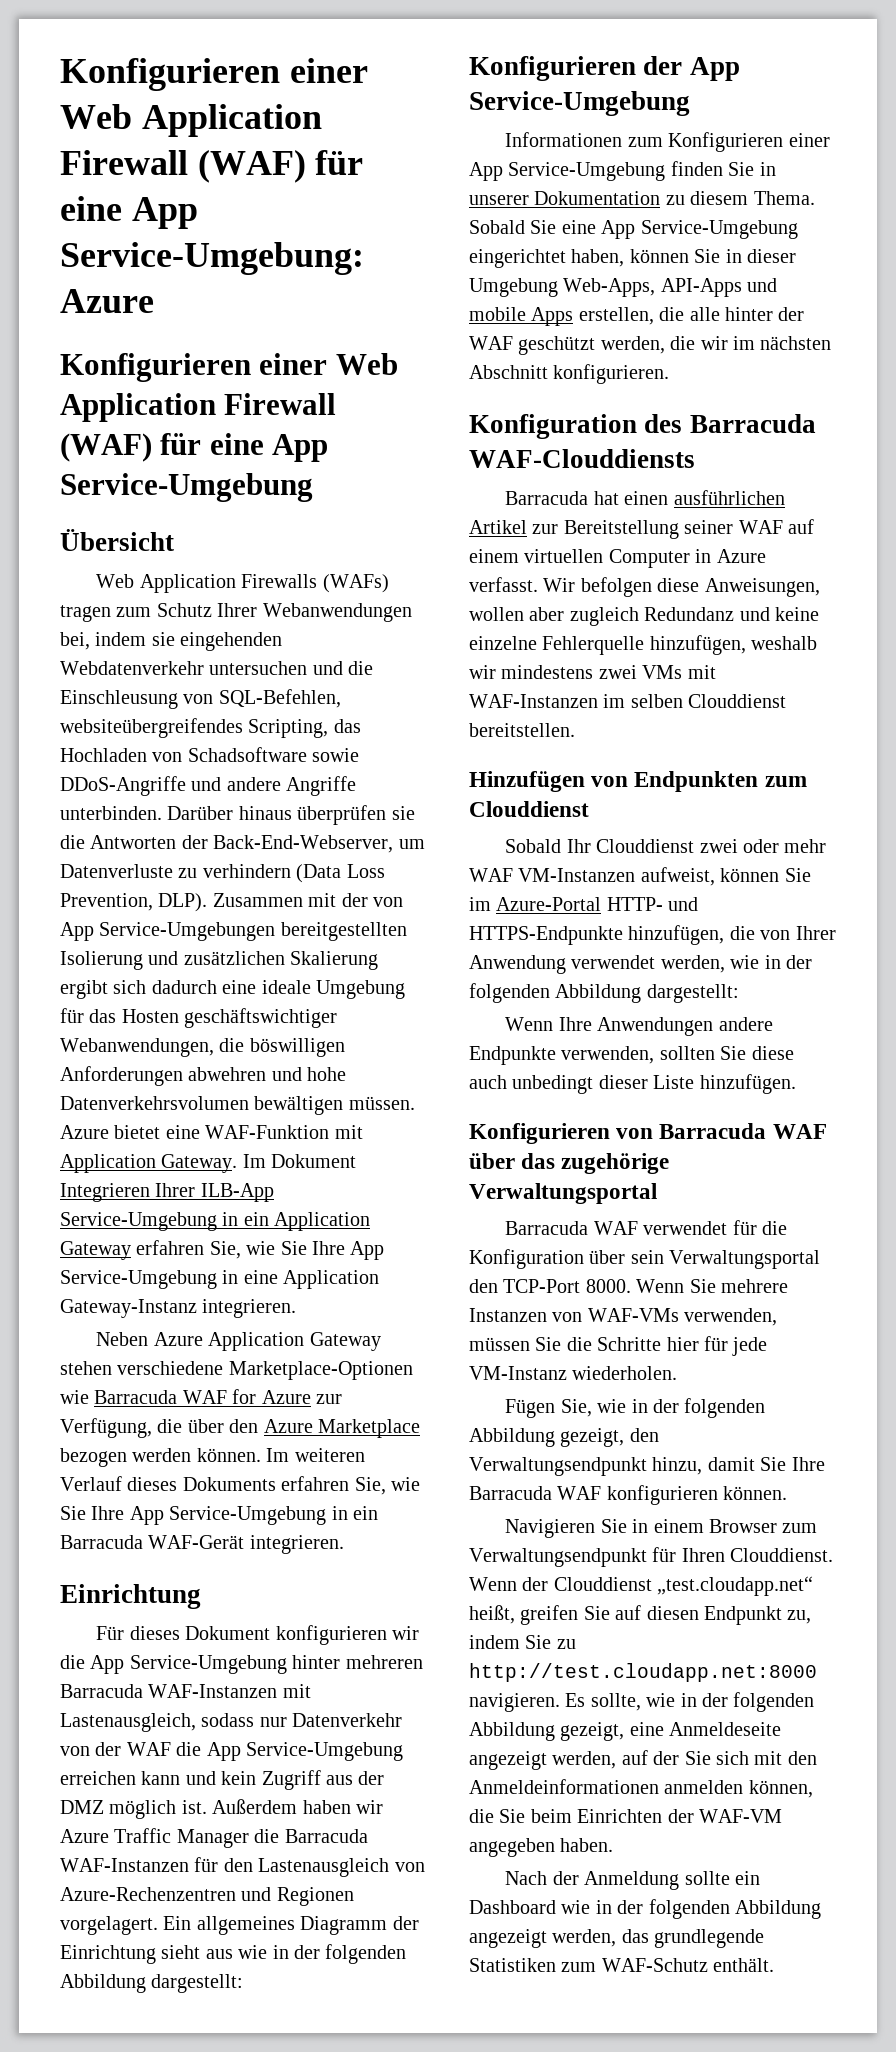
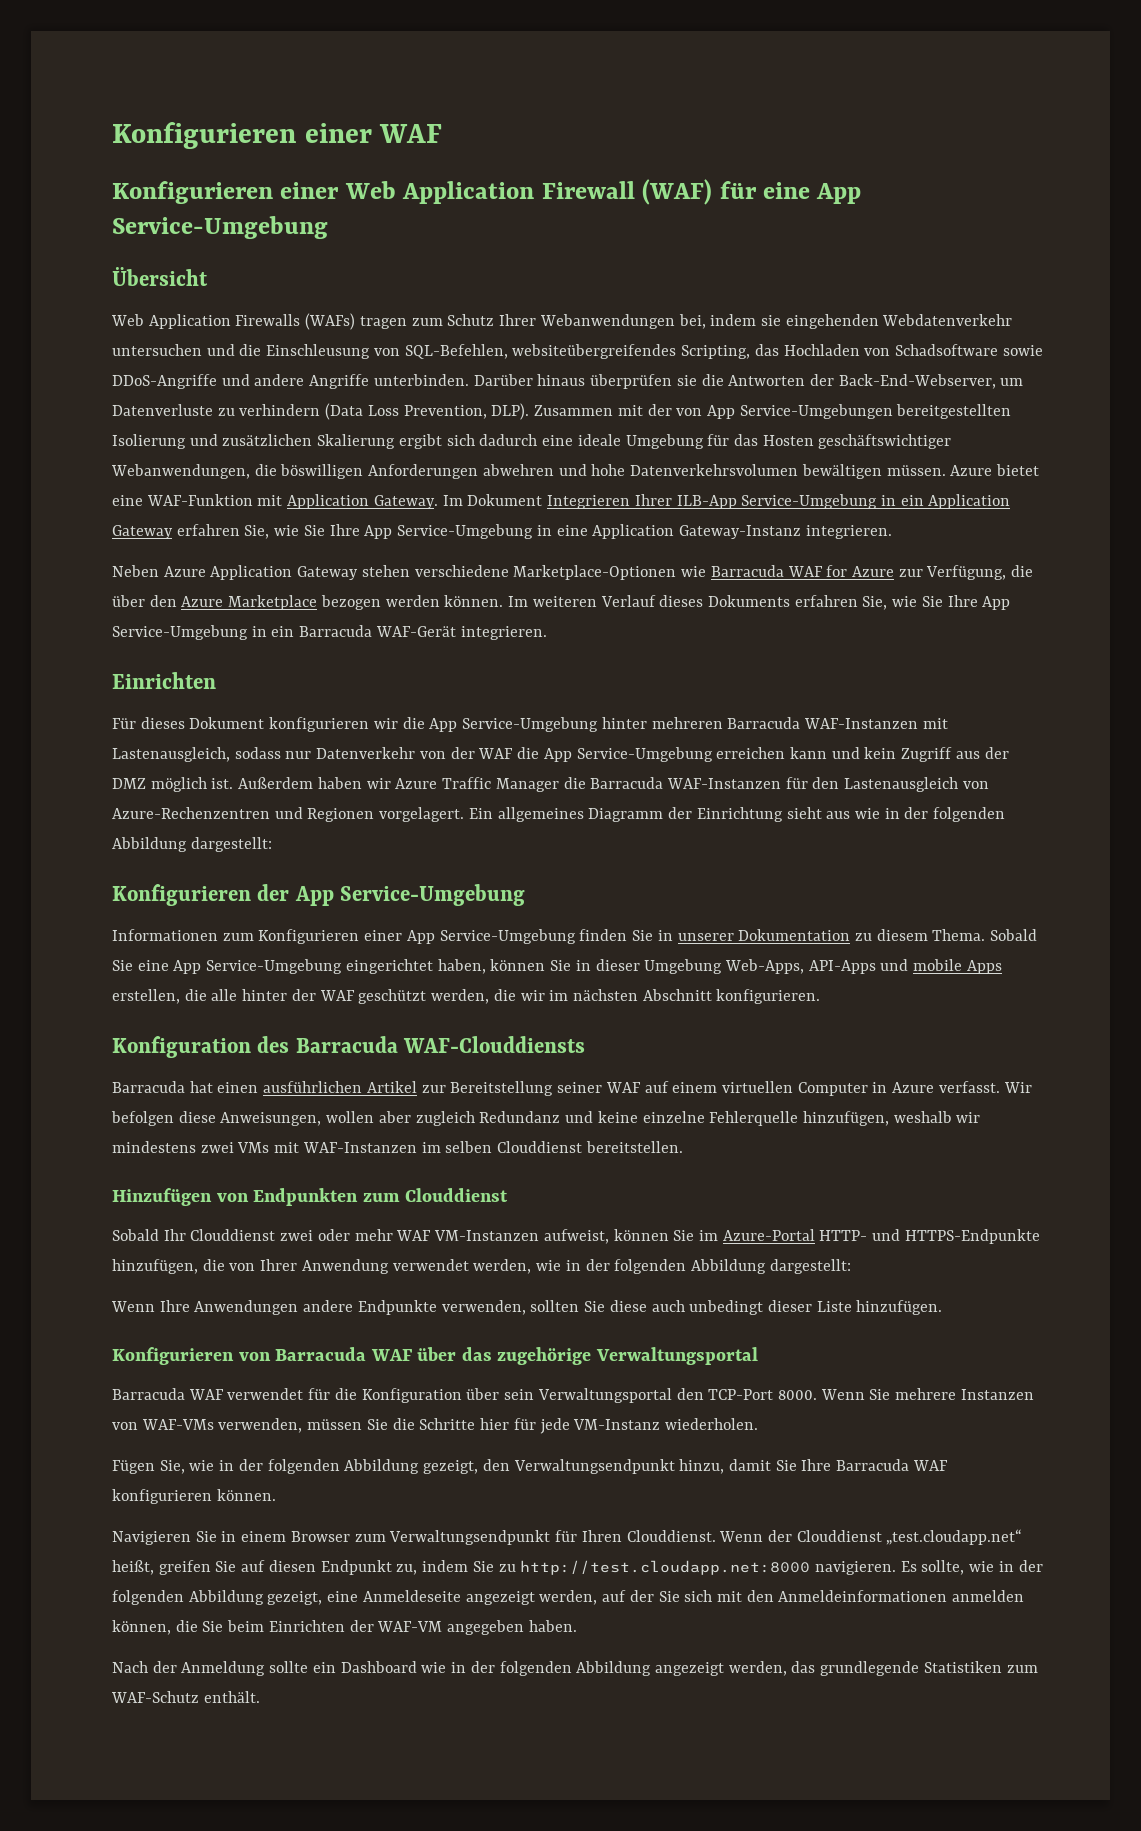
[60,58,368,91] [60,104,322,137] [60,150,364,183] [60,196,198,229] [60,242,364,275] [60,289,154,313] Konfigurieren einer Web Application Firewall (WAF) für eine App Service-Umgebung: Azure -> [112,122,443,149] Konfigurieren einer WAF
[60,1584,201,1609] Einrichtung -> [112,672,216,689] Einrichten

